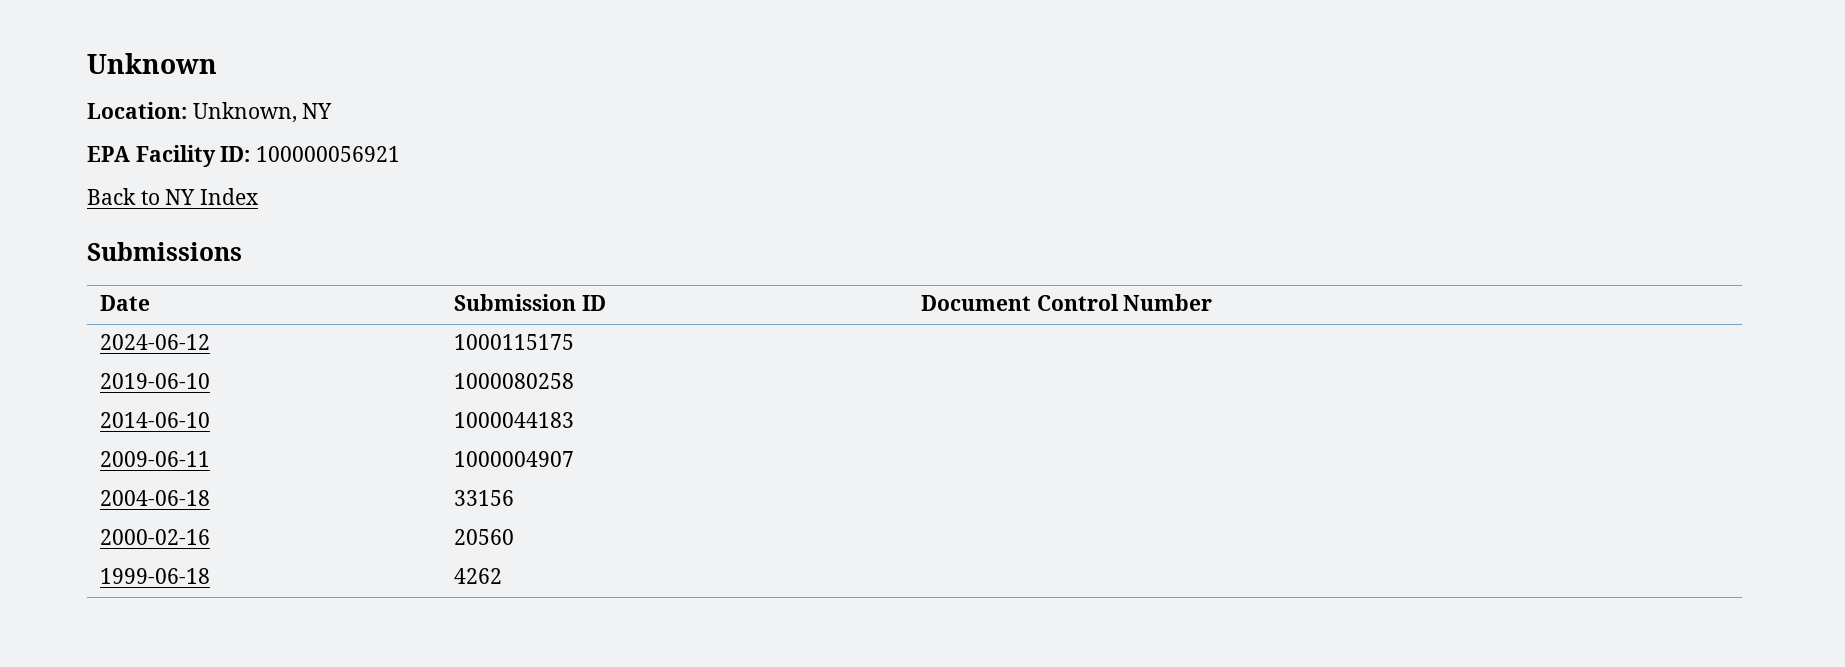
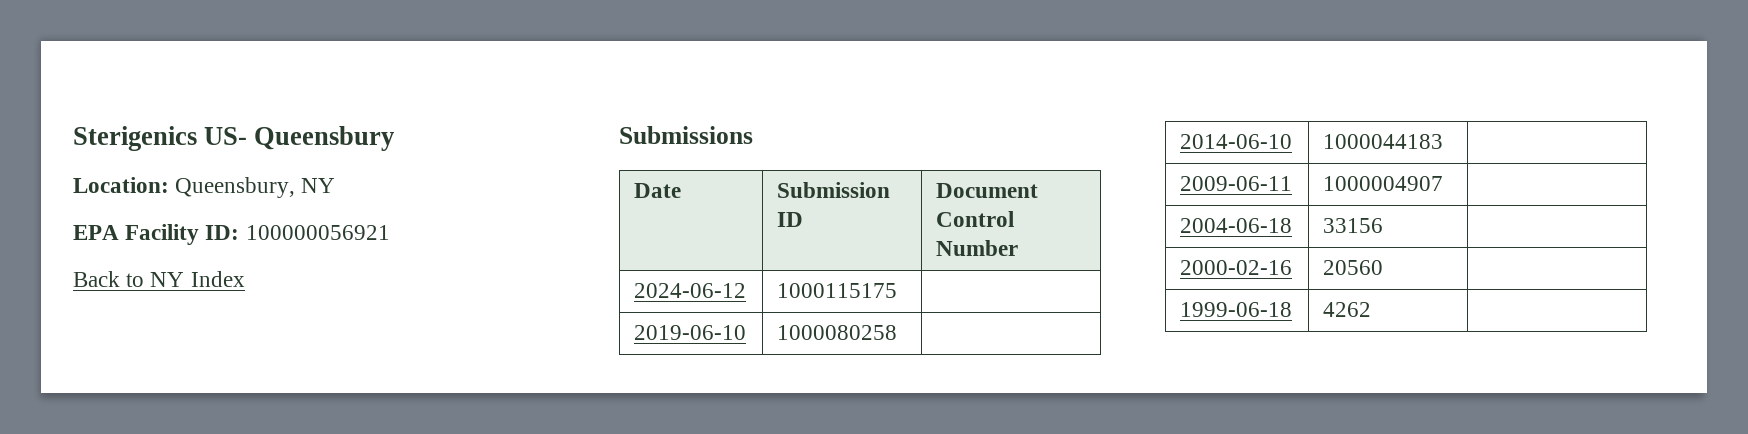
[87,53,217,74] Unknown -> [73,126,395,151] Sterigenics US- Queensbury
[192,102,297,123] Unknown, -> [175,177,296,198] Queensbury,

